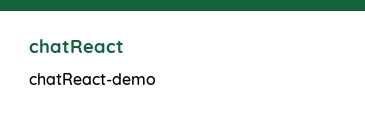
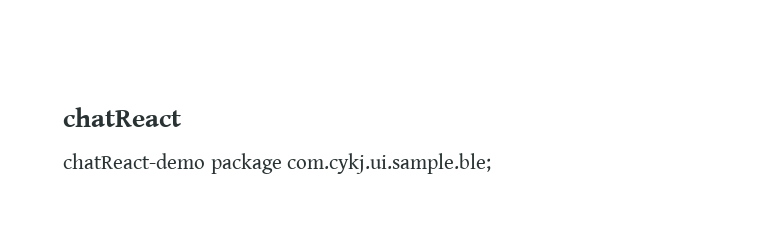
(156, 79) none -> [210,153,492,174] package com.cykj.ui.sample.ble;

